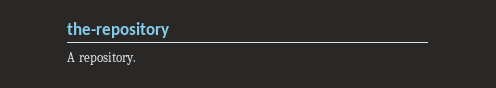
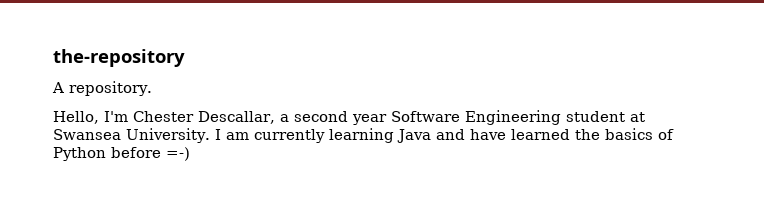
(136, 58) none -> [53,110,645,125] [53,128,674,143] [53,147,190,161] // Hello, I'm Chester Descallar, a second year Software Engineering student at Swansea University. I am currently learning Java and have learned the basics of Python before =-)

